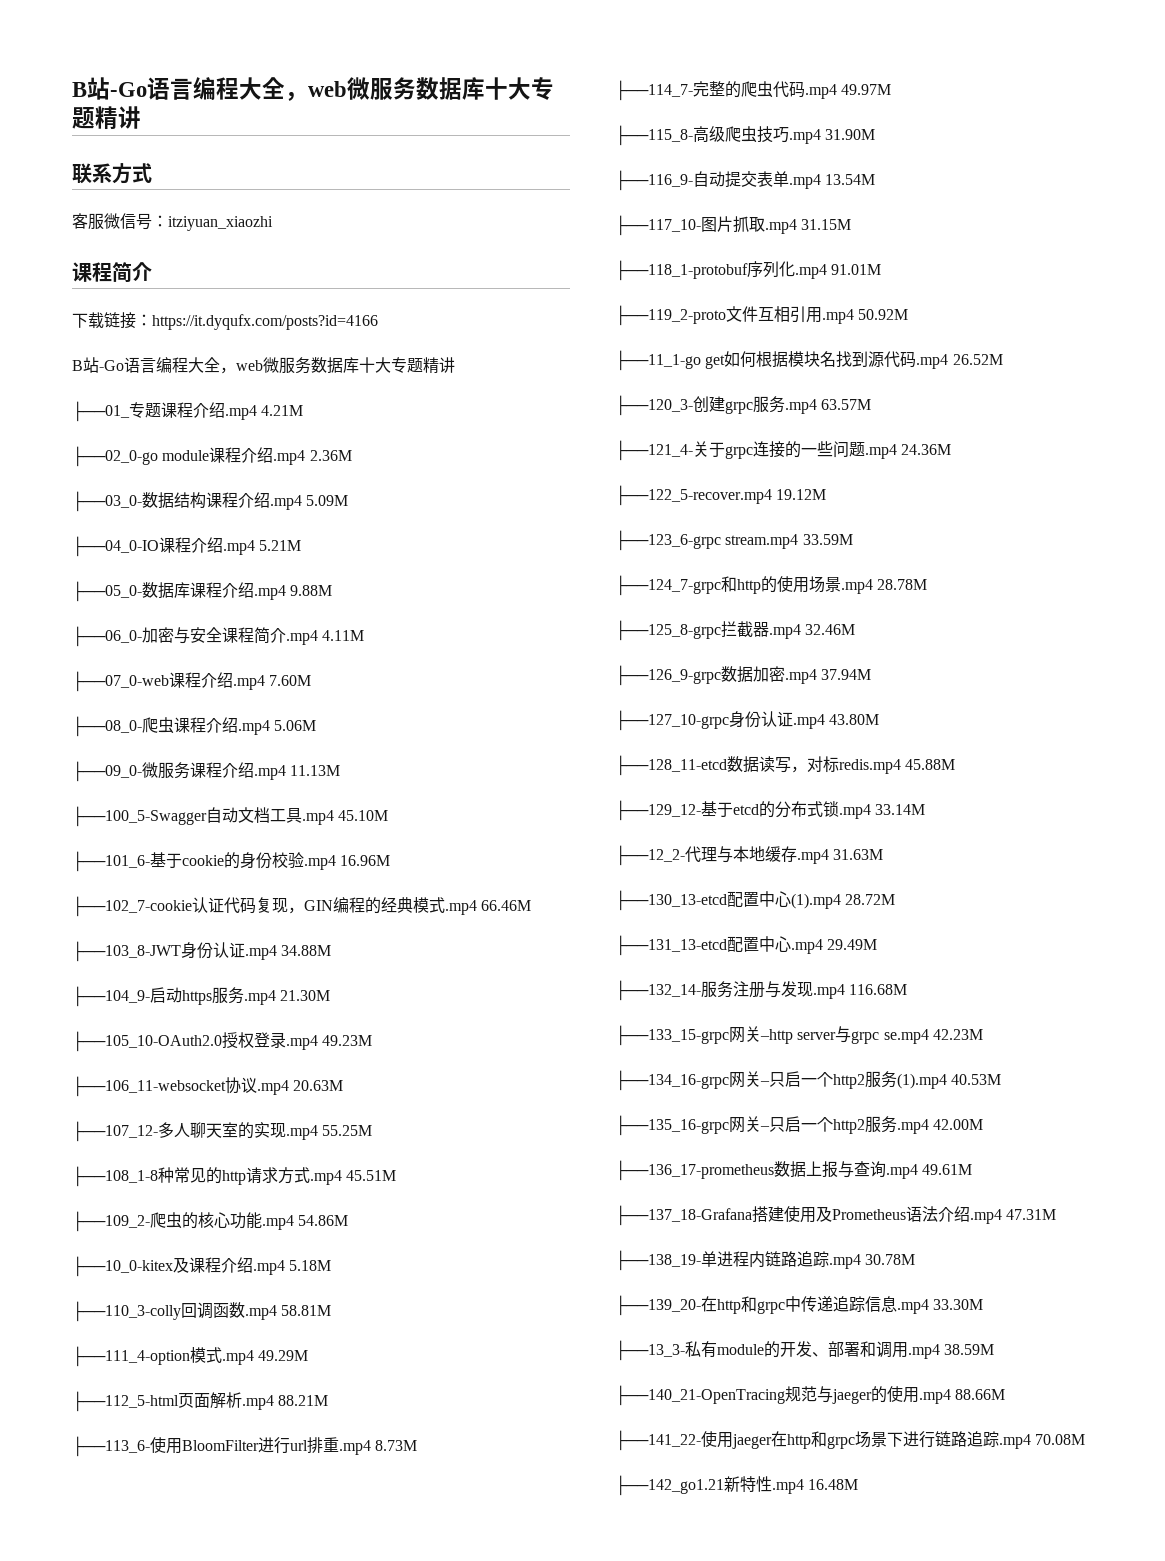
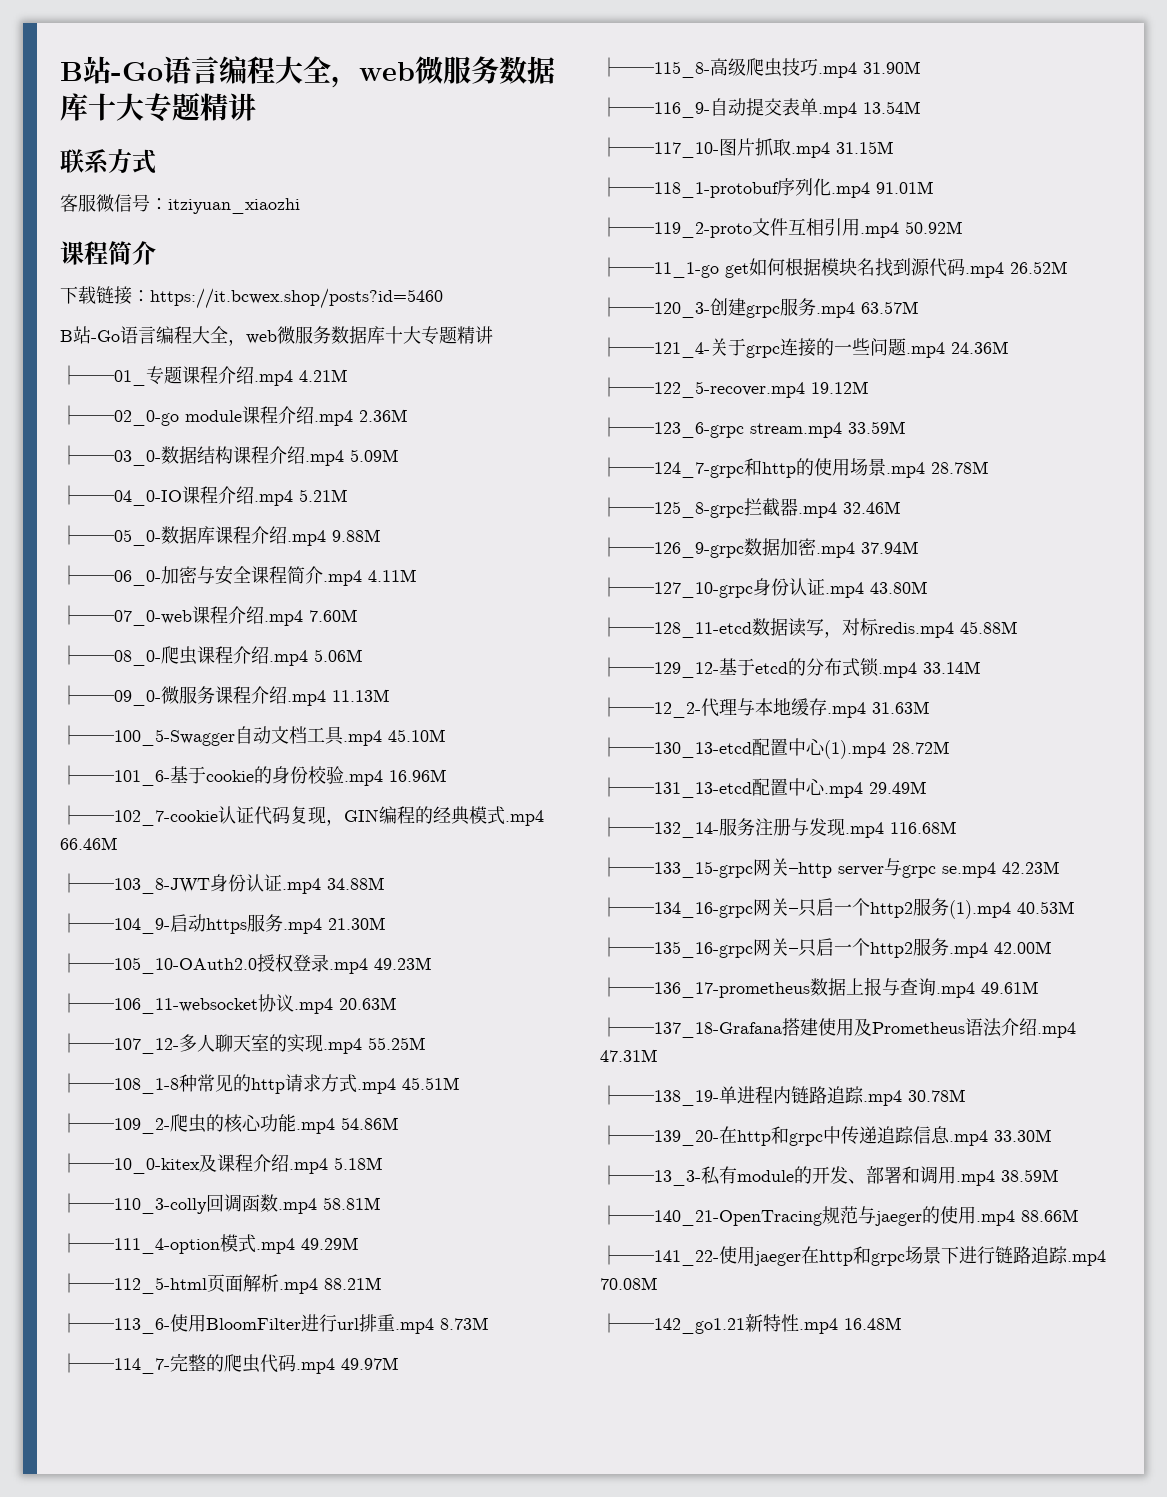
[152,314,378,330] https://it.dyqufx.com/posts?id=4166 -> [150,288,443,309] https://it.bcwex.shop/posts?id=5460

